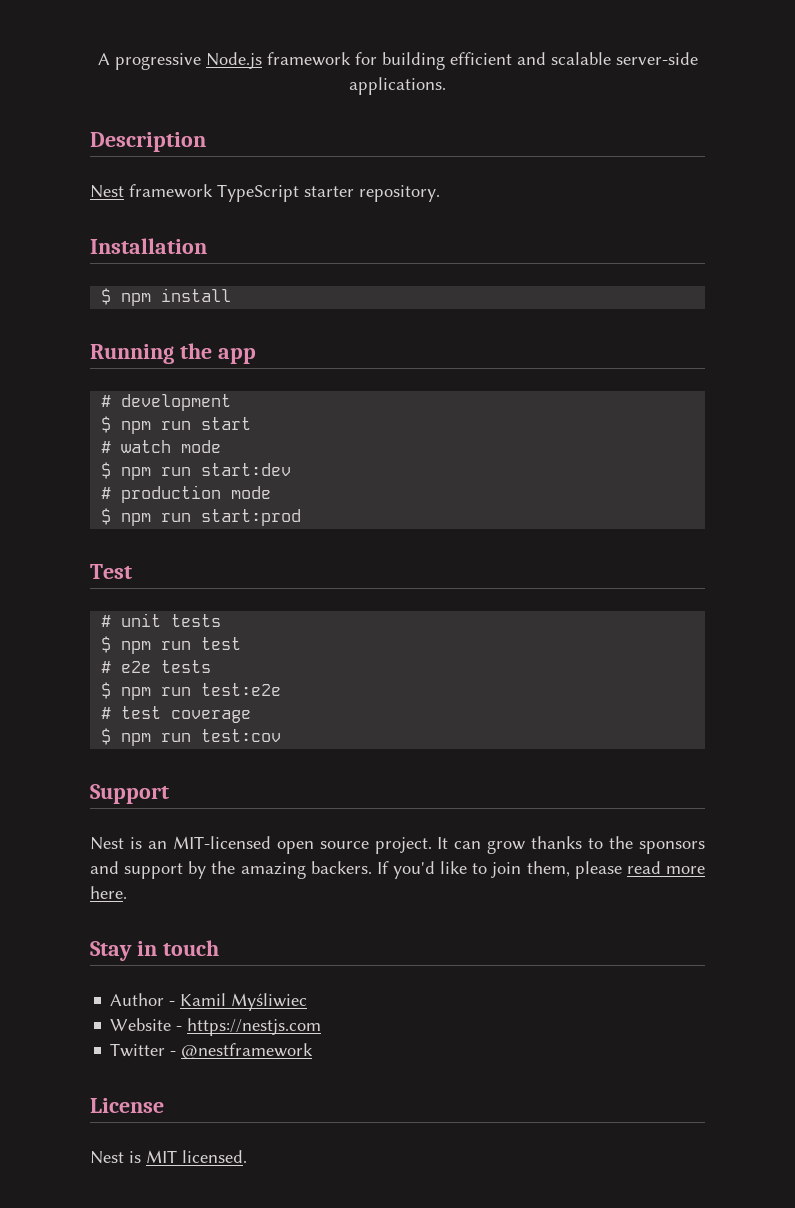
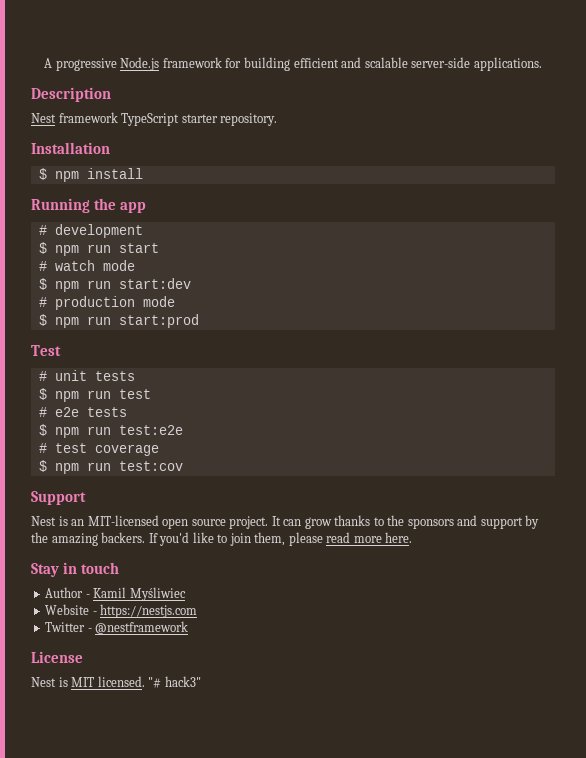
(247, 1156) none -> [148,676,201,688] "# hack3"

